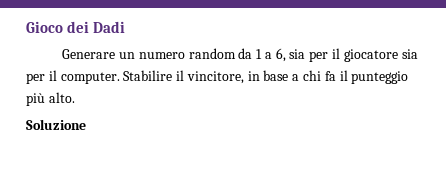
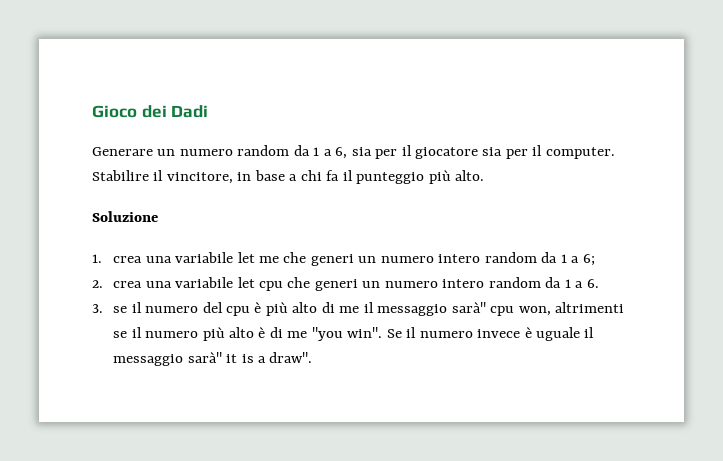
(86, 124) none -> [92,252,595,266] [92,277,599,291] [92,302,624,316] [113,327,595,341] [113,352,313,366] // 1. crea una variabile let me che generi un numero intero random da 1 a 6; // 2. crea una variabile let cpu che generi un numero intero random da 1 a 6. // 3. se il numero del cpu è più alto di me il messaggio sarà" cpu won, altrimenti se il numero più alto è di me "you win". Se il numero invece è uguale il messaggio sarà" it is a draw".

